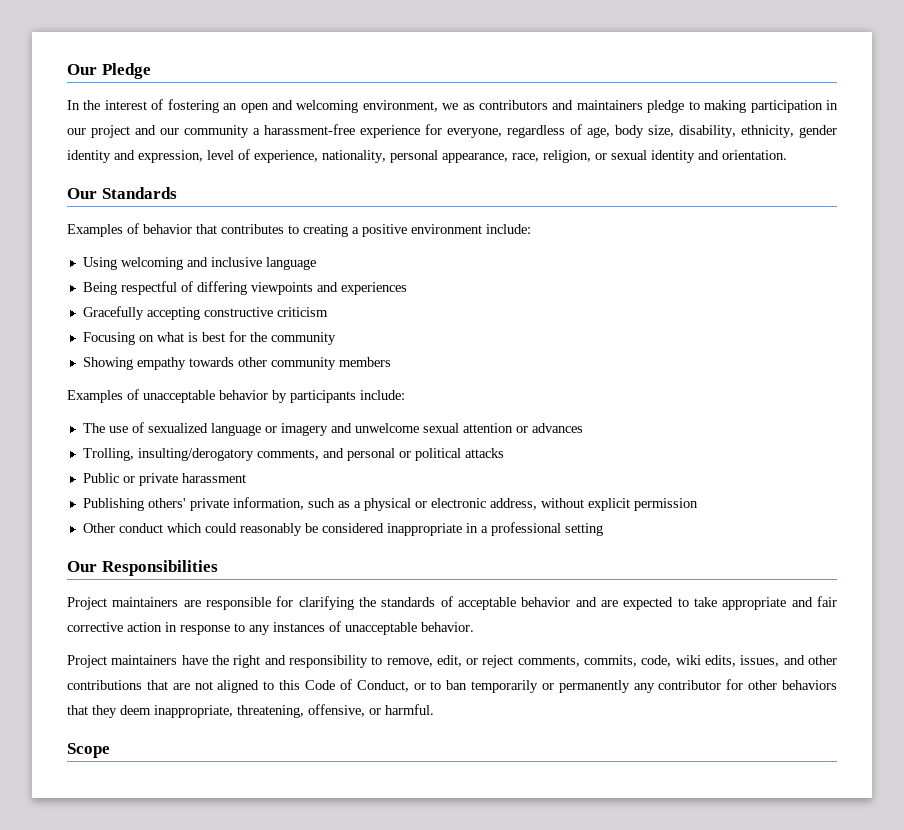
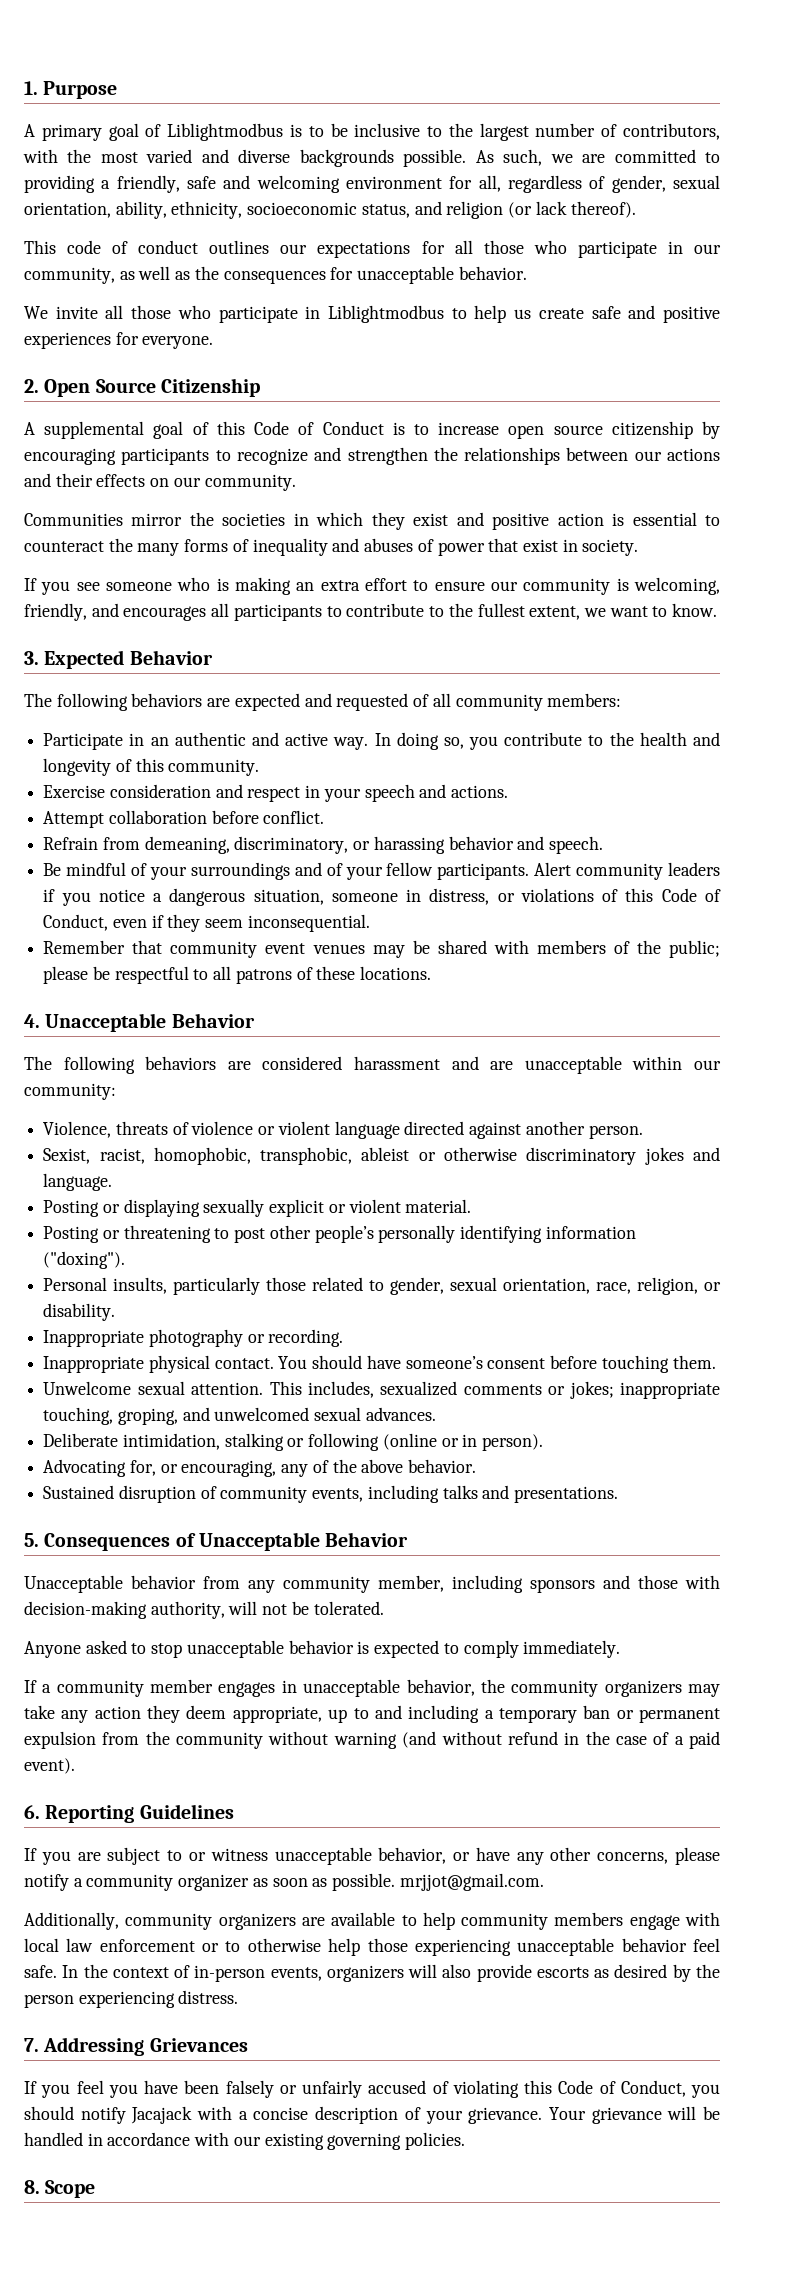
[67,63,151,79] [67,99,839,113] [67,124,837,138] [67,149,787,163] [67,187,177,199] [67,223,531,237] [82,257,316,270] [82,281,407,295] [82,306,328,320] [82,331,336,345] [82,357,391,370] [67,389,405,403] [82,422,583,436] [82,448,504,461] [82,473,246,486] [82,497,698,511] [82,522,603,536] [67,560,218,576] [67,596,838,610] [67,621,474,635] [67,655,837,668] [67,679,838,693] [67,704,434,718] Our Pledge // In the interest of fostering an open and welcoming environment, we as contributors and maintainers pledge to making participation in our project and our community a harassment-free experience for everyone, regardless of age, body size, disability, ethnicity, gender identity and expression, level of experience, nationality, personal appearance, race, religion, or sexual identity and orientation. // Our Standards // Examples of behavior that contributes to creating a positive environment include: // Using welcoming and inclusive language // Being respectful of differing viewpoints and experiences // Gracefully accepting constructive criticism // Focusing on what is best for the community // Showing empathy towards other community members // Examples of unacceptable behavior by participants include: // The use of sexualized language or imagery and unwelcome sexual attention or advances // Trolling, insulting/derogatory comments, and personal or political attacks // Public or private harassment // Publishing others' private information, such as a physical or electronic address, without explicit permission // Other conduct which could reasonably be considered inappropriate in a professional setting // Our Responsibilities // Project maintainers are responsible for clarifying the standards of acceptable behavior and are expected to take appropriate and fair corrective action in response to any instances of unacceptable behavior. // Project maintainers have the right and responsibility to remove, edit, or reject comments, commits, code, wiki edits, issues, and other contributions that are not aligned to this Code of Conduct, or to ban temporarily or permanently any contributor for other behaviors that they deem inappropriate, threatening, offensive, or harmful. // -> [24,81,118,99] [24,123,720,141] [23,149,720,167] [24,175,721,193] [24,201,636,219] [24,240,722,258] [24,266,527,284] [24,305,720,323] [24,332,214,349] [24,378,260,397] [24,421,720,439] [24,447,720,465] [24,473,296,491] [24,512,720,530] [24,538,639,556] [24,577,720,595] [24,603,718,621] [24,650,213,669] [24,693,622,711] [43,732,720,750] [43,758,260,776] [43,784,509,802] [43,810,325,828] [43,836,604,854] [43,862,720,880] [43,888,721,906] [43,914,370,932] [43,940,720,958] [43,966,432,984] [24,1013,255,1032] [24,1056,722,1074] [24,1083,116,1100] [43,1121,643,1139] [43,1147,720,1165] [43,1173,113,1191] [43,1199,472,1217] [43,1225,636,1243] [43,1251,126,1269] [43,1277,722,1295] [43,1303,116,1321] [43,1329,344,1347] [43,1355,716,1373] [43,1381,720,1399] [43,1407,436,1425] [43,1433,544,1451] [43,1459,477,1477] [43,1485,619,1503] [24,1532,409,1551] [24,1575,720,1593] [24,1601,384,1619] [24,1640,621,1658] [24,1679,720,1697] [24,1705,720,1723] [24,1731,721,1749] [24,1758,75,1774] [24,1804,234,1823] [24,1847,721,1865] [24,1873,544,1891] [24,1912,720,1930] [24,1938,721,1956] [24,1964,720,1982] [24,1990,239,2008] [24,2037,248,2056] [24,2080,720,2098] [24,2106,721,2124] [24,2132,466,2150] [24,2180,40,2194] 1. Purpose // A primary goal of Liblightmodbus is to be inclusive to the largest number of contributors, with the most varied and diverse backgrounds possible. As such, we are committed to providing a friendly, safe and welcoming environment for all, regardless of gender, sexual orientation, ability, ethnicity, socioeconomic status, and religion (or lack thereof). // This code of conduct outlines our expectations for all those who participate in our community, as well as the consequences for unacceptable behavior. // We invite all those who participate in Liblightmodbus to help us create safe and positive experiences for everyone. // 2. Open Source Citizenship // A supplemental goal of this Code of Conduct is to increase open source citizenship by encouraging participants to recognize and strengthen the relationships between our actions and their effects on our community. // Communities mirror the societies in which they exist and positive action is essential to counteract the many forms of inequality and abuses of power that exist in society. // If you see someone who is making an extra effort to ensure our community is welcoming, friendly, and encourages all participants to contribute to the fullest extent, we want to know. // 3. Expected Behavior // The following behaviors are expected and requested of all community members: // Participate in an authentic and active way. In doing so, you contribute to the health and longevity of this community. // Exercise consideration and respect in your speech and actions. // Attempt collaboration before conflict. // Refrain from demeaning, discriminatory, or harassing behavior and speech. // Be mindful of your surroundings and of your fellow participants. Alert community leaders if you notice a dangerous situation, someone in distress, or violations of this Code of Conduct, even if they seem inconsequential. // Remember that community event venues may be shared with members of the public; please be respectful to all patrons of these locations. // 4. Unacceptable Behavior // The following behaviors are considered harassment and are unacceptable within our community: // Violence, threats of violence or violent language directed against another person. // Sexist, racist, homophobic, transphobic, ableist or otherwise discriminatory jokes and language. // Posting or displaying sexually explicit or violent material. // Posting or threatening to post other people’s personally identifying information ("doxing"). // Personal insults, particularly those related to gender, sexual orientation, race, religion, or disability. // Inappropriate photography or recording. // Inappropriate physical contact. You should have someone’s consent before touching them. // Unwelcome sexual attention. This includes, sexualized comments or jokes; inappropriate touching, groping, and unwelcomed sexual advances. // Deliberate intimidation, stalking or following (online or in person). // Advocating for, or encouraging, any of the above behavior. // Sustained disruption of community events, including talks and presentations. // 5. Consequences of Unacceptable Behavior // Unacceptable behavior from any community member, including sponsors and those with decision-making authority, will not be tolerated. // Anyone asked to stop unacceptable behavior is expected to comply immediately. // If a community member engages in unacceptable behavior, the community organizers may take any action they deem appropriate, up to and including a temporary ban or permanent expulsion from the community without warning (and without refund in the case of a paid event). // 6. Reporting Guidelines // If you are subject to or witness unacceptable behavior, or have any other concerns, please notify a community organizer as soon as possible. mrjjot@gmail.com. // Additionally, community organizers are available to help community members engage with local law enforcement or to otherwise help those experiencing unacceptable behavior feel safe. In the context of in-person events, organizers will also provide escorts as desired by the person experiencing distress. // 7. Addressing Grievances // If you feel you have been falsely or unfairly accused of violating this Code of Conduct, you should notify Jacajack with a concise description of your grievance. Your grievance will be handled in accordance with our existing governing policies. // 8.

